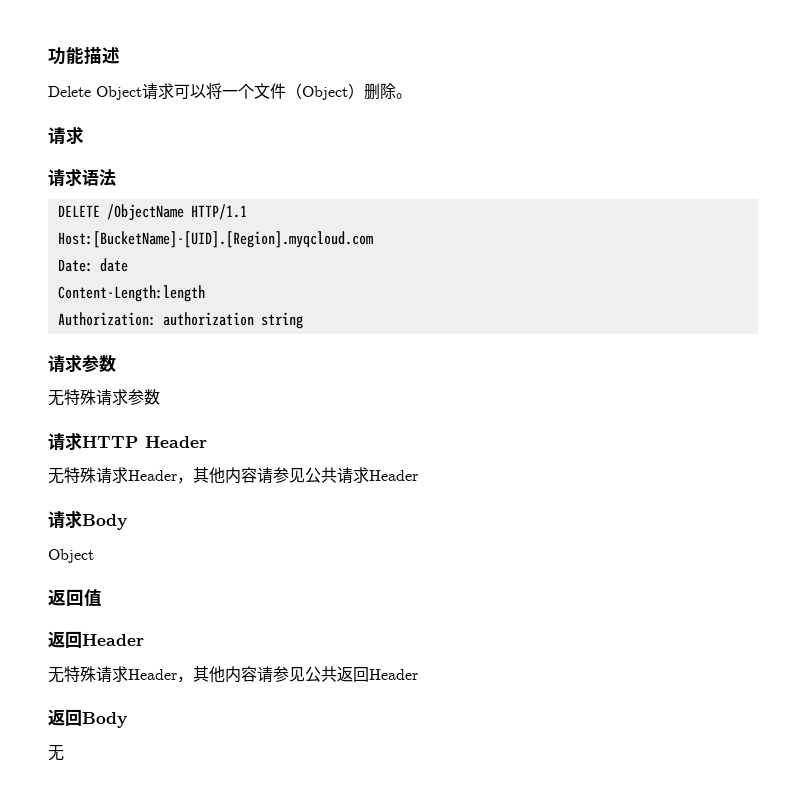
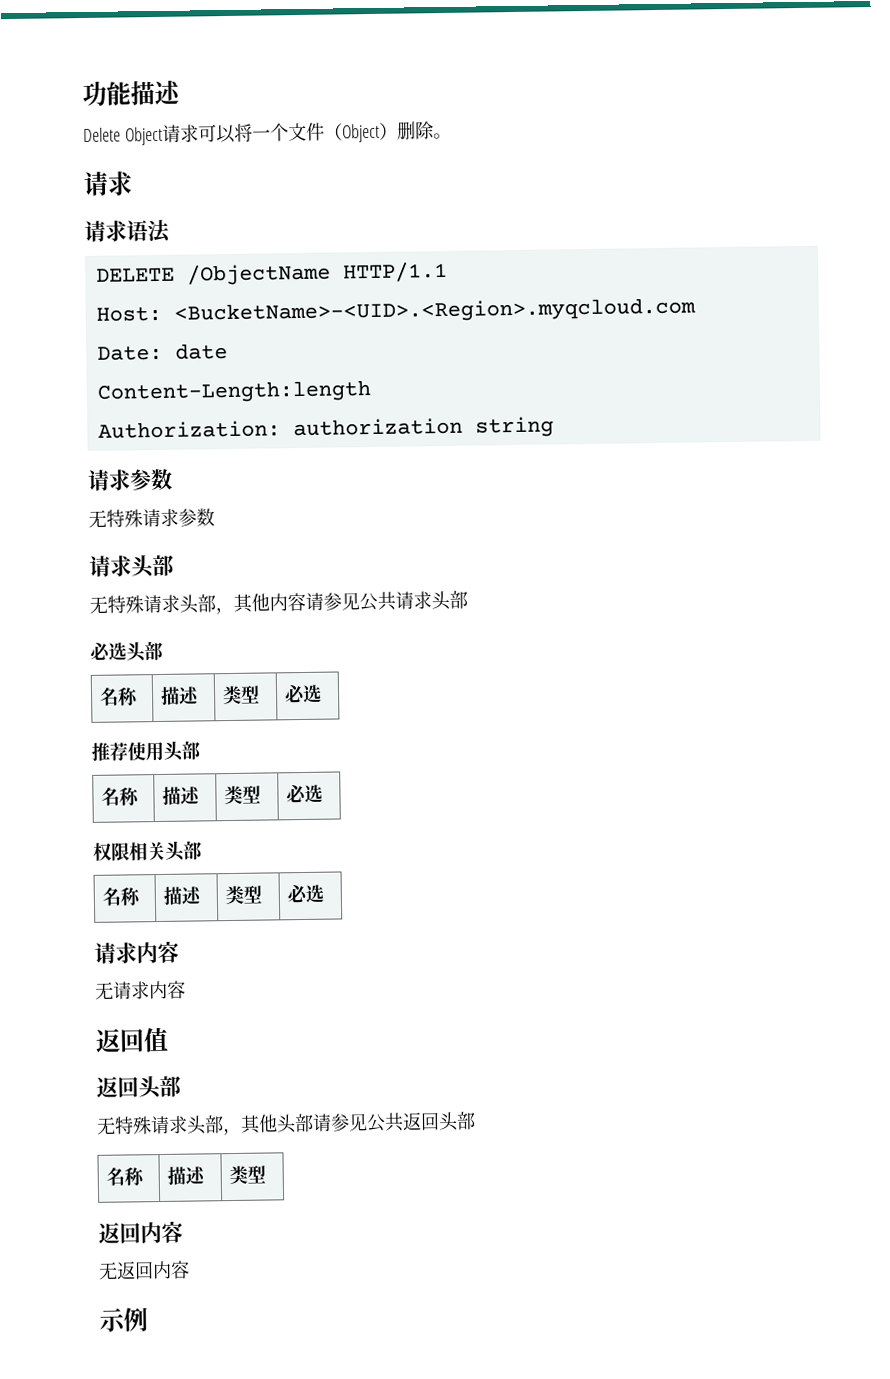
[57,231,373,248] Host:[BucketName]-[UID].[Region].myqcloud.com -> [95,297,696,325] Host: <BucketName>-<UID>.<Region>.myqcloud.com
[82,436,207,448] [48,467,177,484] HTTP Header // 无特殊请求Header -> [131,554,174,578] [89,594,216,614] 头部 // 无特殊请求头部
[369,470,418,481] [48,510,127,530] [48,549,94,563] Header // 请求Body // Object -> [431,590,468,611] [90,640,163,662] [99,687,140,706] [160,686,201,705] [222,685,261,705] [284,684,323,704] [91,740,200,762] [101,787,141,806] [162,786,202,805] [224,785,262,805] [286,784,324,804] [93,840,202,862] [102,887,142,906] [163,886,203,905] [225,885,263,905] [287,884,325,904] [94,940,179,964] [95,980,186,1000] 头部 // 必选头部 // 名称 | 描述 | 类型 | 必选 // 推荐使用头部 // 名称 | 描述 | 类型 | 必选 // 权限相关头部 // 名称 | 描述 | 类型 | 必选 // 请求内容 // 无请求内容
[82,634,144,646] [48,666,418,683] [48,709,127,728] [48,745,64,761] Header // 无特殊请求Header，其他内容请参见公共返回Header // 返回Body // 无 -> [138,1075,181,1099] [96,1111,476,1136] [106,1167,146,1186] [167,1166,207,1185] [229,1165,267,1185] [98,1220,183,1244] [98,1260,190,1280] [99,1307,148,1332] 头部 // 无特殊请求头部，其他头部请参见公共返回头部 // 名称 | 描述 | 类型 // 返回内容 // 无返回内容 // 示例

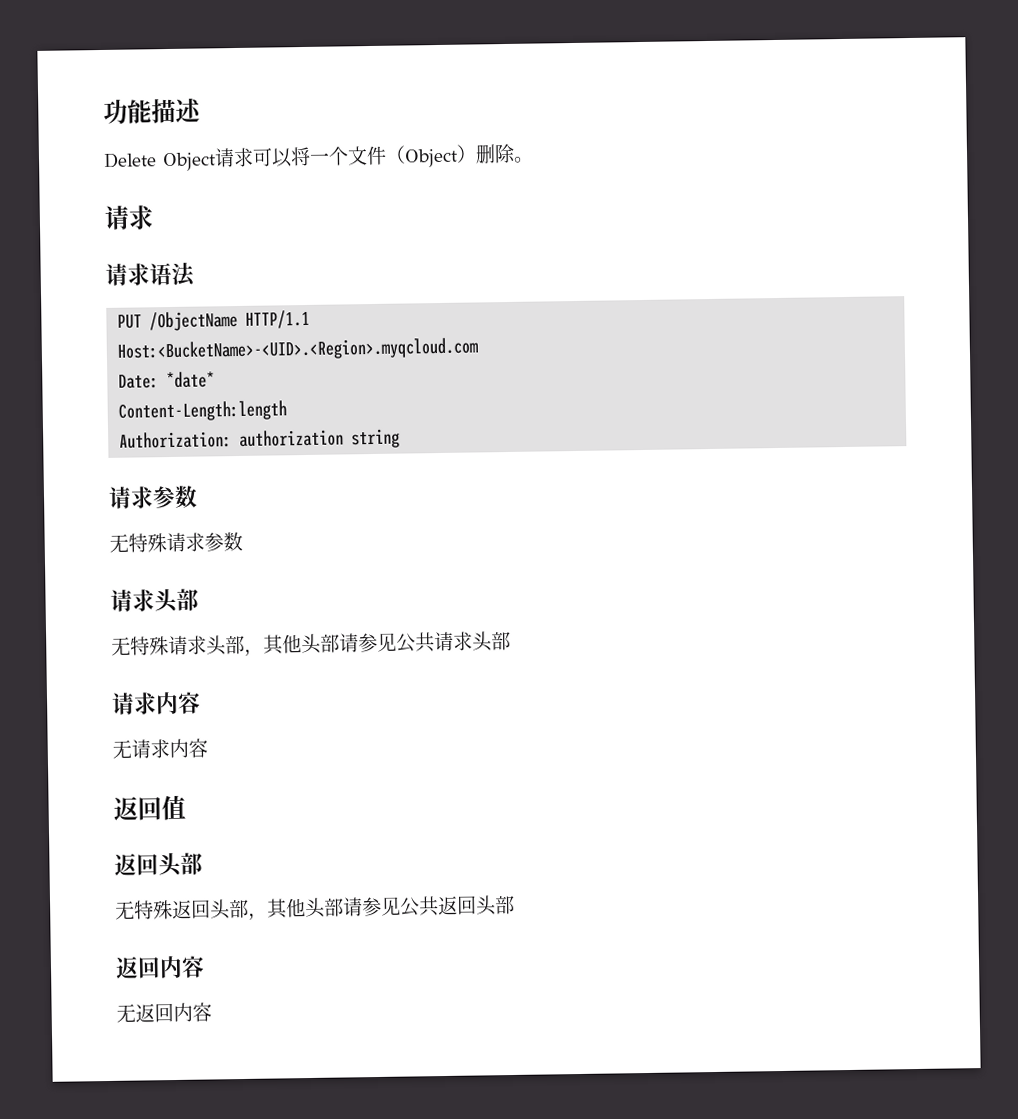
[95,267,175,282] DELETE -> [117,314,143,329] PUT
[95,297,696,325] Host: <BucketName>-<UID>.<Region>.myqcloud.com -> [117,337,479,362] Host:<BucketName>-<UID>.<Region>.myqcloud.com
[174,343,228,360] date -> [166,371,216,389] *date*
[269,592,306,612] 内容 -> [301,633,340,655] 头部
[90,640,163,662] [99,687,140,706] [160,686,201,705] [222,685,261,705] [284,684,323,704] [91,740,200,762] [101,787,141,806] [162,786,202,805] [224,785,262,805] [286,784,324,804] [93,840,202,862] [102,887,142,906] [163,886,203,905] [225,885,263,905] [287,884,325,904] // 必选头部 // 名称 | 描述 | 类型 | 必选 // 推荐使用头部 // 名称 | 描述 | 类型 | 必选 // 权限相关头部 // 名称 | 描述 | 类型 | 必选 -> (511, 640) none
[150,1115,188,1135] 请求 -> [172,899,211,920] 返回
[106,1167,146,1186] [167,1166,207,1185] [229,1165,267,1185] // 名称 | 描述 | 类型 -> (515, 904) none
[99,1307,148,1332] // 示例 -> (212, 1012) none

